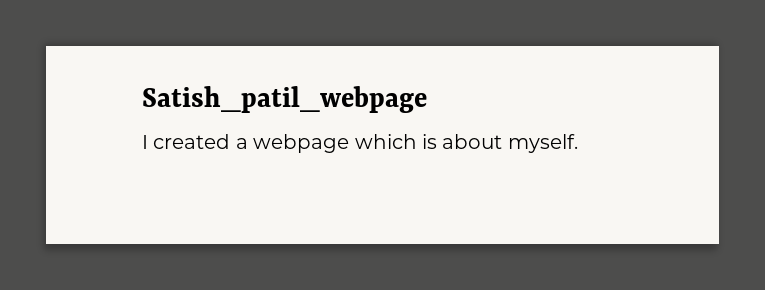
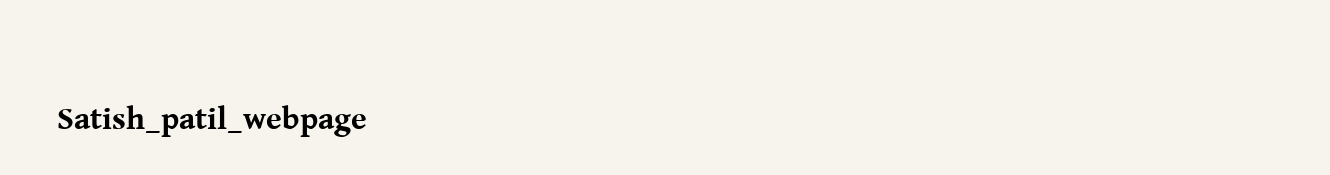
[142,134,578,153] // I created a webpage which is about myself. -> (367, 121) none

